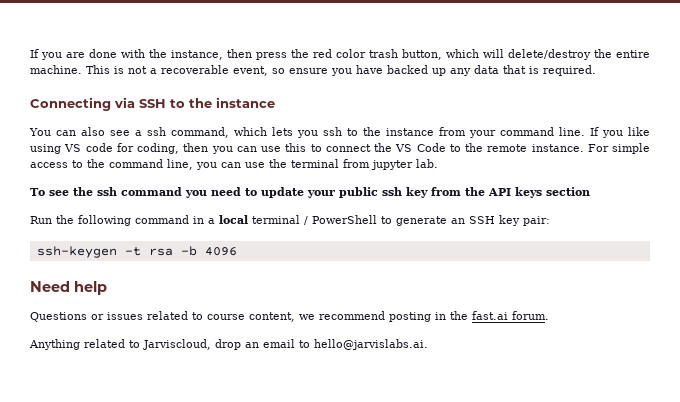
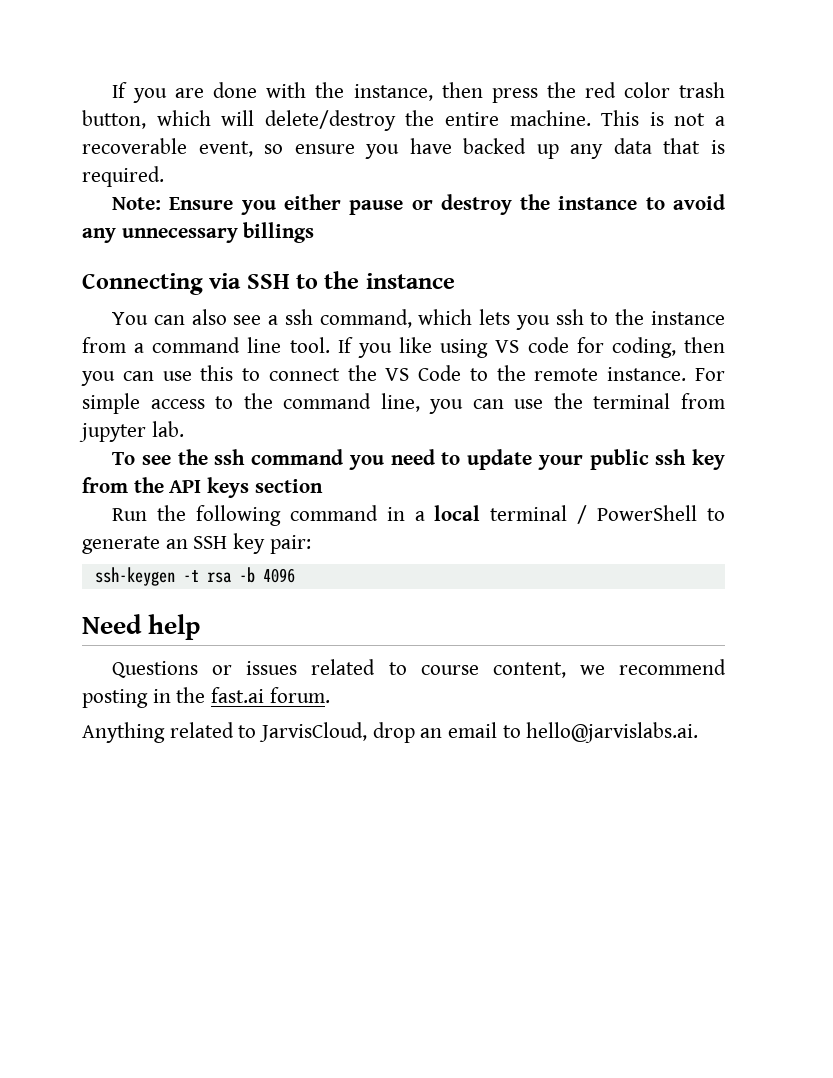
(596, 70) none -> [112,194,725,215] [82,222,315,243] // Note: Ensure you either pause or destroy the instance to avoid any unnecessary billings
[469,127,585,138] your command line. -> [134,337,330,353] a command line tool.
[143,339,211,350] Jarviscloud, -> [259,722,368,742] JarvisCloud,

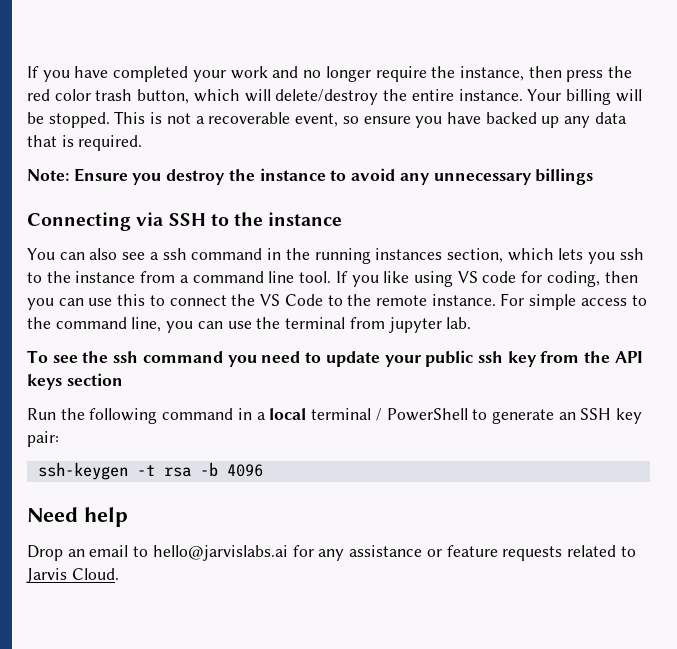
[112,82,307,103] If you are done with -> [27,66,427,82] If you have completed your work and no longer require
[509,110,591,126] machine. -> [458,89,642,105] [27,112,110,128] instance. Your billing will be stopped.
[283,194,433,215] either pause or -> (162, 179) none
[319,309,412,328] command, -> [191,248,503,264] command in the running instances section,
[112,659,726,678] [82,687,330,708] [82,722,699,743] Questions or issues related to course content, we recommend posting in the fast.ai forum. // Anything related to JarvisCloud, drop an email to hello@jarvislabs.ai. -> [27,545,636,561] [26,568,119,583] Drop an email to hello@jarvislabs.ai for any assistance or feature requests related to Jarvis Cloud.

